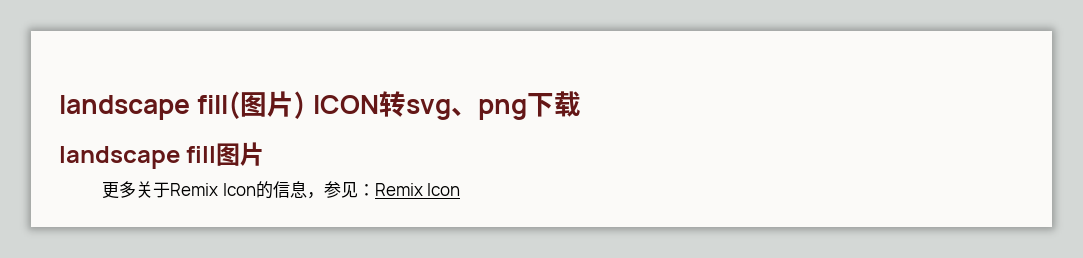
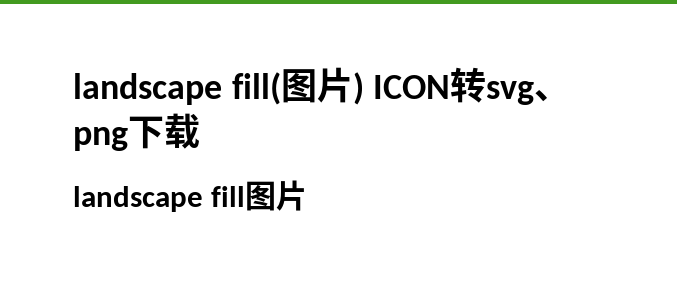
[102,181,461,199] // 更多关于Remix Icon的信息，参见：Remix Icon -> (308, 195) none

